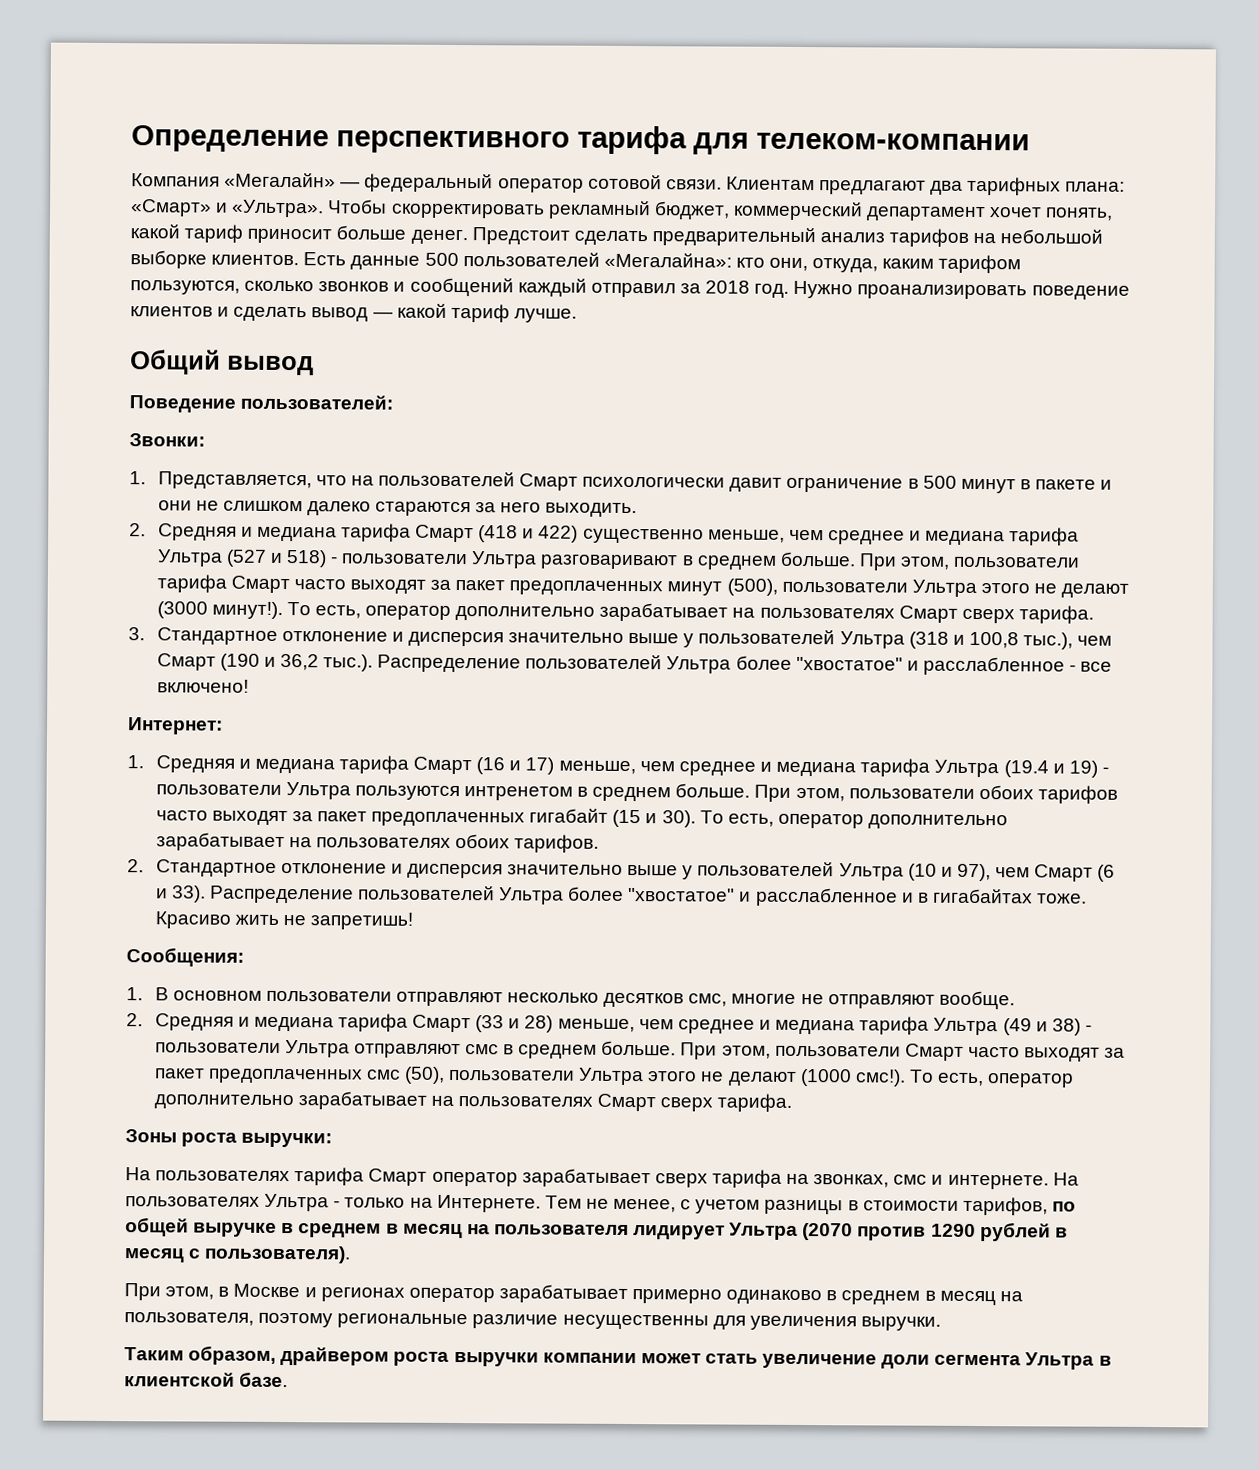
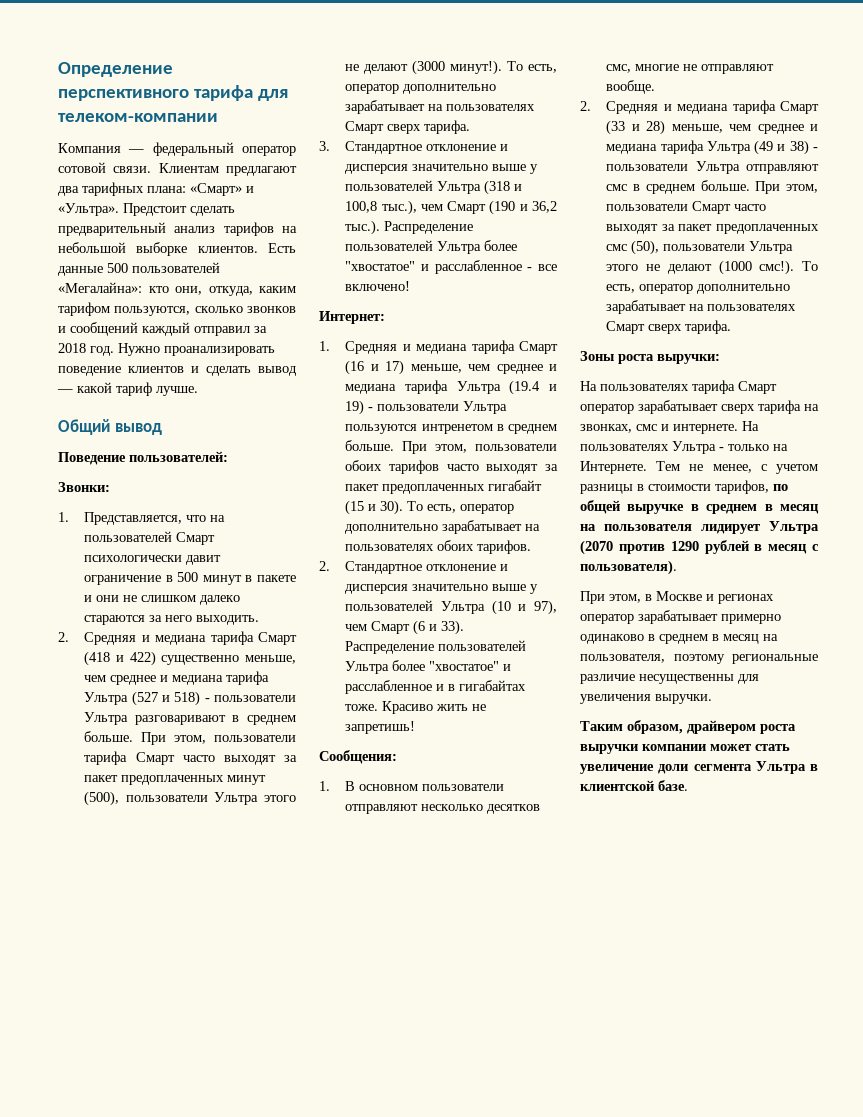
[224,172,337,188] «Мегалайн» -> (121, 148) none
[328,199,1114,222] [130,224,468,245] Чтобы скорректировать рекламный бюджет, коммерческий департамент хочет понять, какой тариф приносит больше денег. -> (119, 209) none

